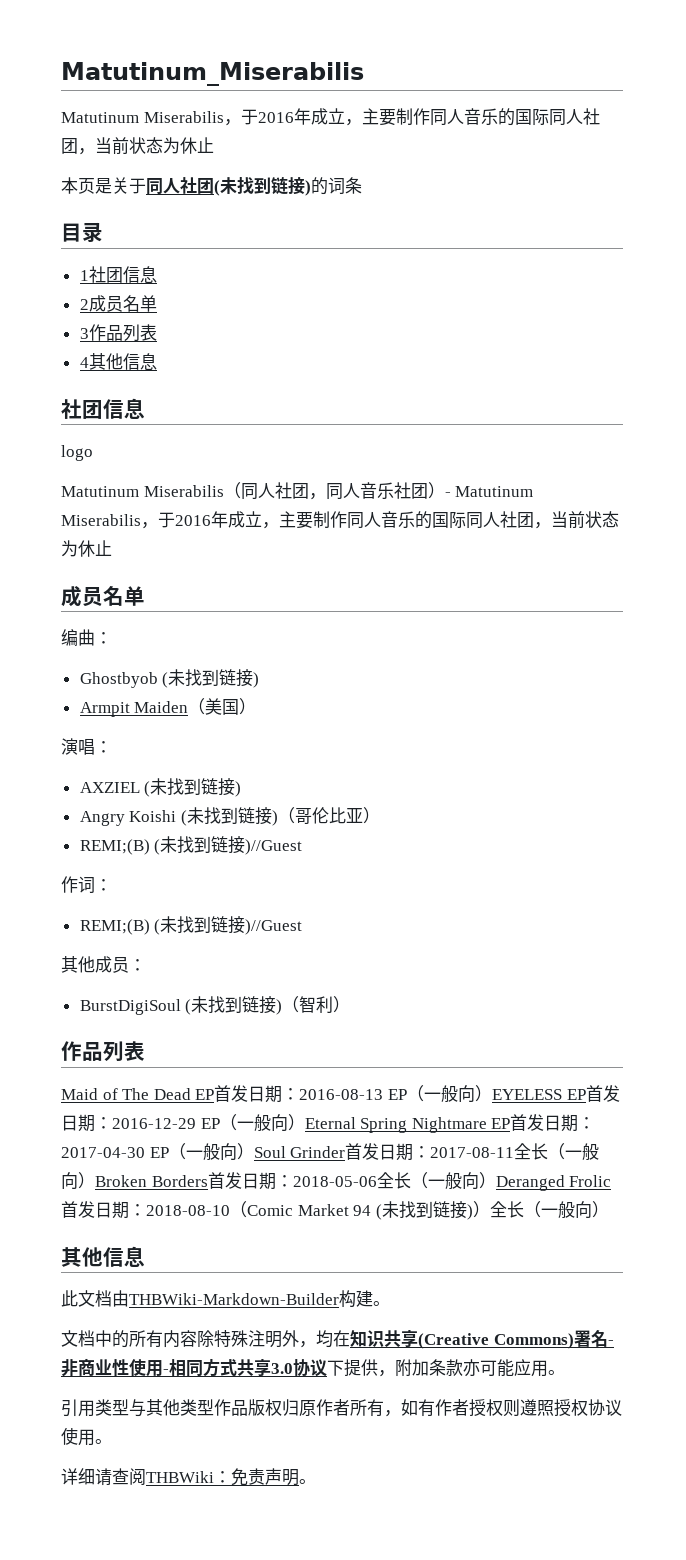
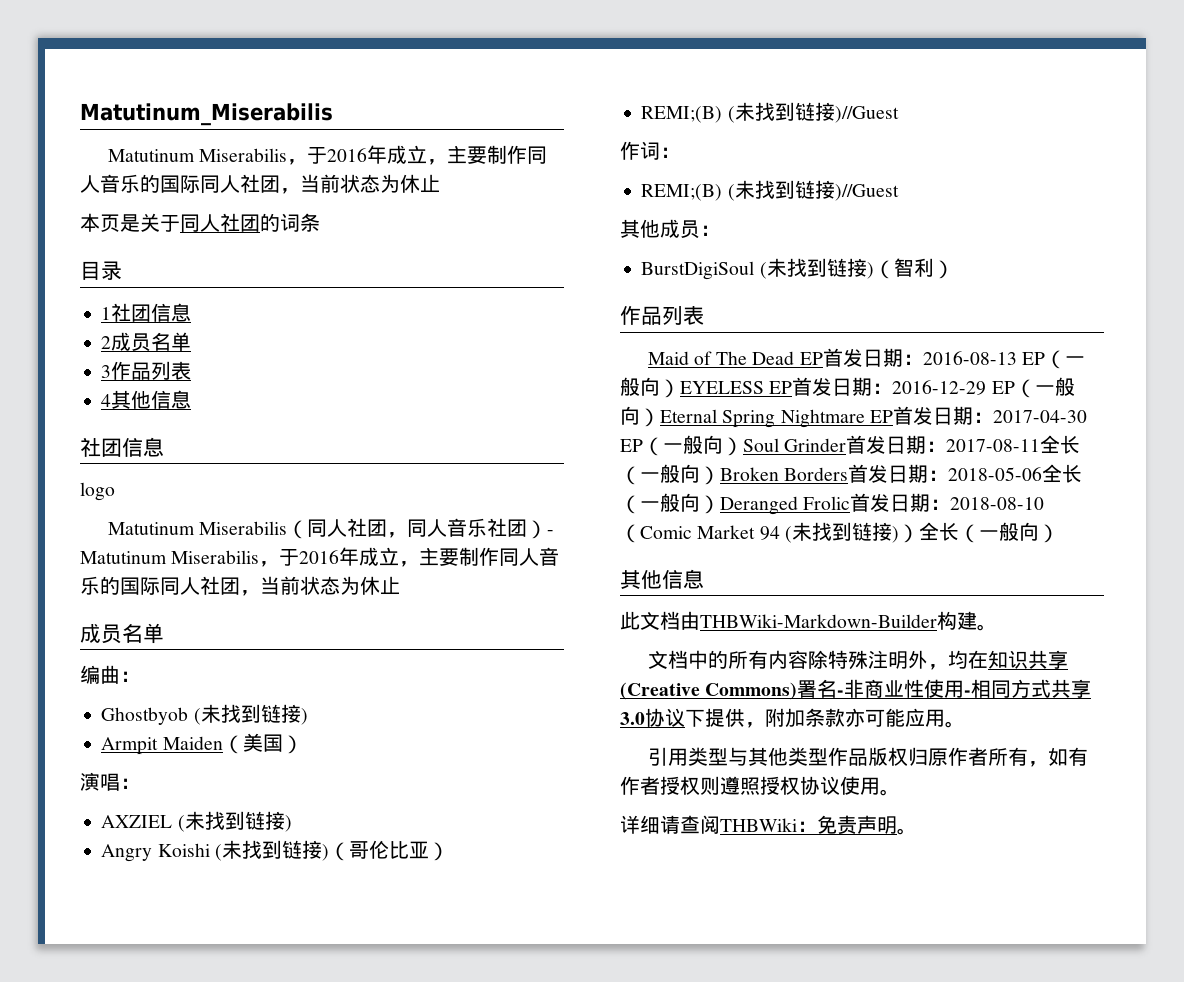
[214,176,311,196] (未找到链接) -> (260, 223) none

